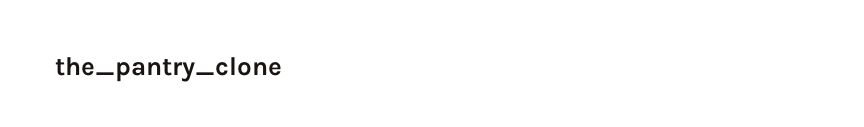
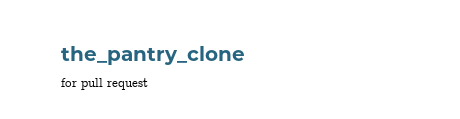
(282, 69) none -> [61,78,148,90] // for pull request

